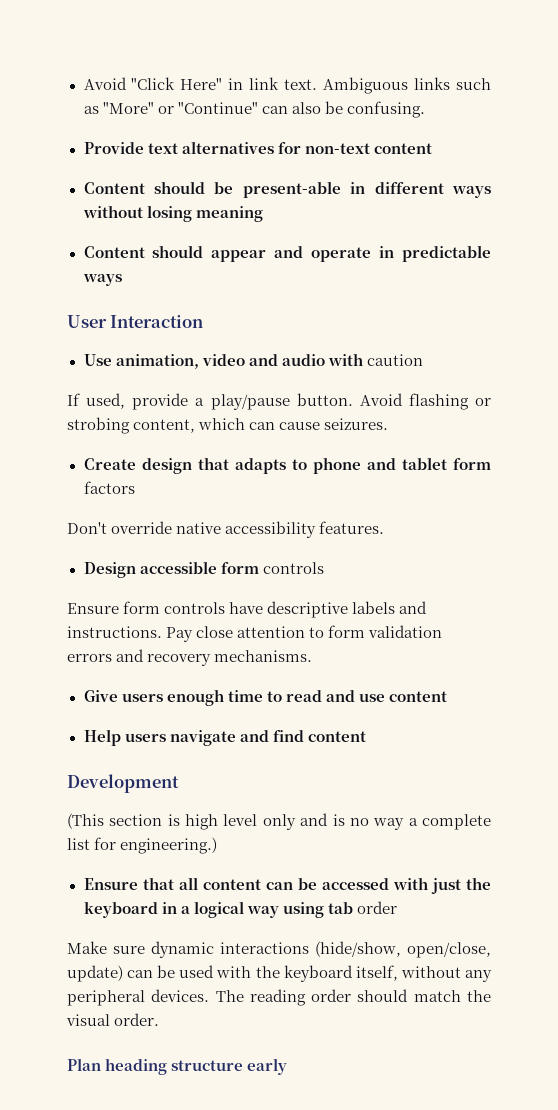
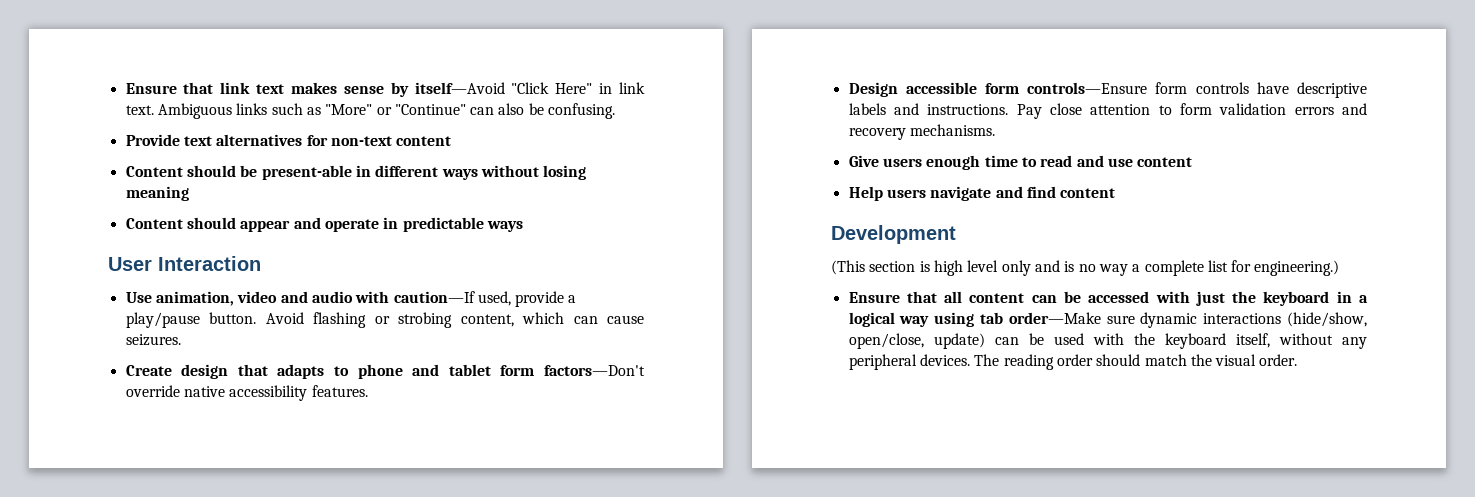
[83,77,127,90] Avoid -> [125,82,505,97] Ensure that link text makes sense by itself—Avoid
[366,354,423,366] [67,393,80,406] caution // If -> [393,291,475,303] caution—If
[83,481,135,494] [67,522,107,534] factors // Don't -> [544,365,646,376] factors—Don't
[262,562,324,574] [67,603,119,614] controls // Ensure -> [1027,82,1148,94] controls—Ensure
[356,901,397,914] [67,941,107,954] order // Make -> [1008,312,1101,324] order—Make
[67,1058,288,1075] // Plan heading structure early -> (1298, 360) none

